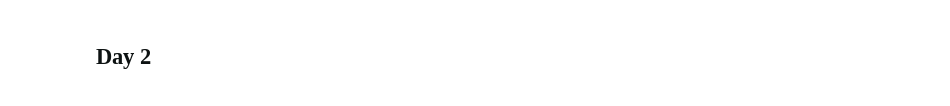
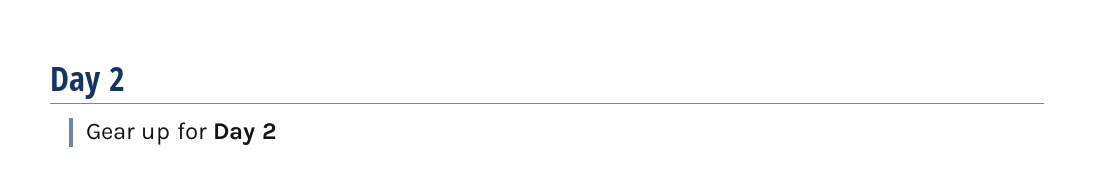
[96,49,152,69] Day 2 -> [50,67,126,99] [85,122,277,146] Day 2 // Gear up for Day 2

